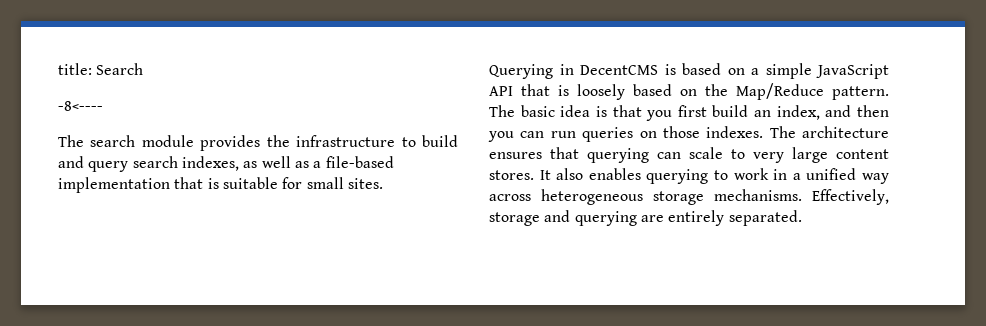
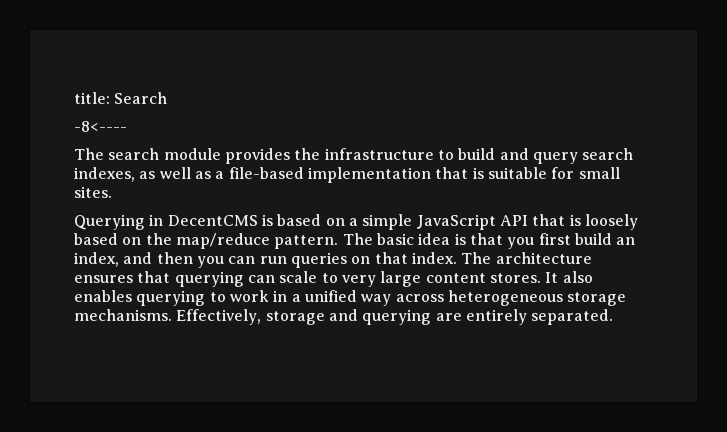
[736,83,824,100] Map/Reduce -> [175,233,270,249] map/reduce
[662,126,764,138] those indexes. -> [374,252,457,264] that index.

